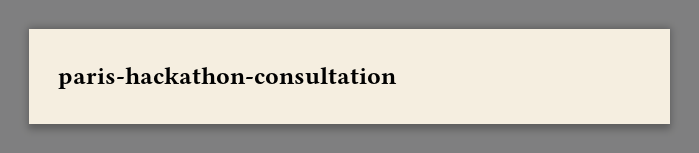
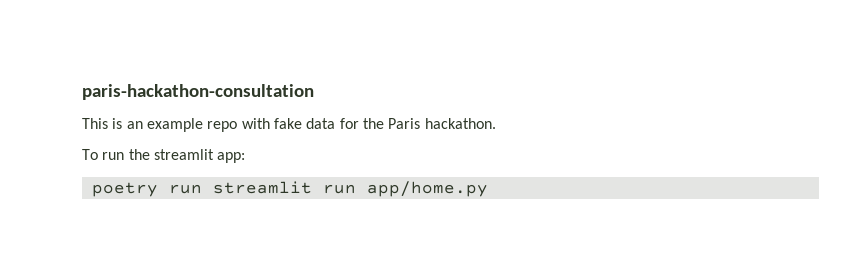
(397, 78) none -> [82,118,496,132] [82,149,246,163] [91,181,488,197] // This is an example repo with fake data for the Paris hackathon. // To run the streamlit app: // poetry run streamlit run app/home.py

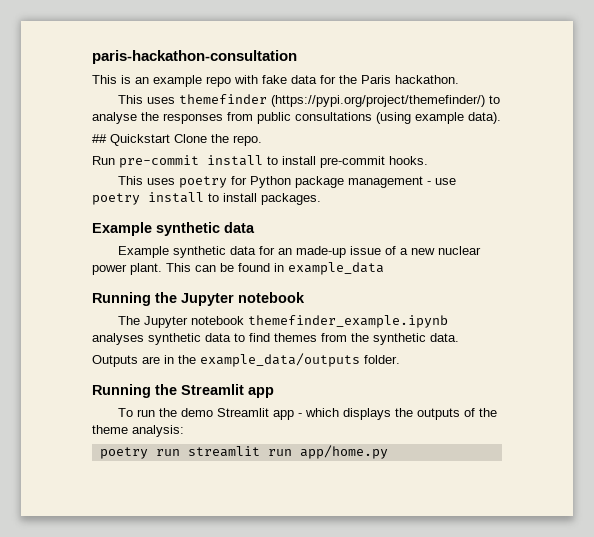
[82,149,246,163] To run the streamlit app: -> [118,94,501,107] [92,112,501,124] [92,134,262,146] [92,155,428,168] [118,176,457,188] [92,192,321,205] [92,222,255,236] [118,246,482,258] [92,262,384,275] [92,292,305,306] [118,315,449,328] [92,333,459,345] [92,353,400,367] [92,384,274,398] [118,408,498,420] [92,425,184,437] This uses themefinder (https://pypi.org/project/themefinder/) to analyse the responses from public consultations (using example data). // ## Quickstart Clone the repo. // Run pre-commit install to install pre-commit hooks. // This uses poetry for Python package management - use poetry install to install packages. // Example synthetic data // Example synthetic data for an made-up issue of a new nuclear power plant. This can be found in example_data // Running the Jupyter notebook // The Jupyter notebook themefinder_example.ipynb analyses synthetic data to find themes from the synthetic data. // Outputs are in the example_data/outputs folder. // Running the Streamlit app // To run the demo Streamlit app - which displays the outputs of the theme analysis:

